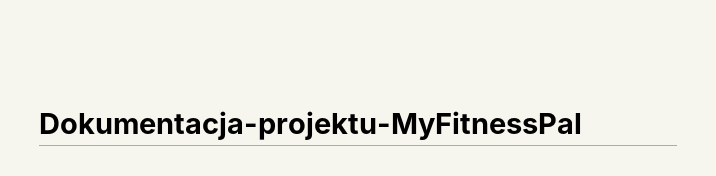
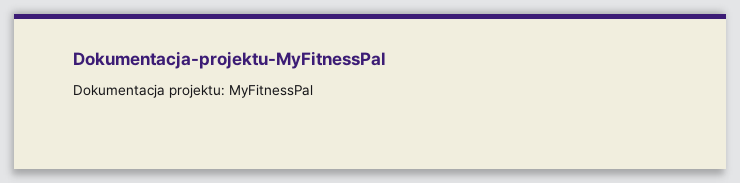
(582, 125) none -> [73,84,313,98] // Dokumentacja projektu: MyFitnessPal

